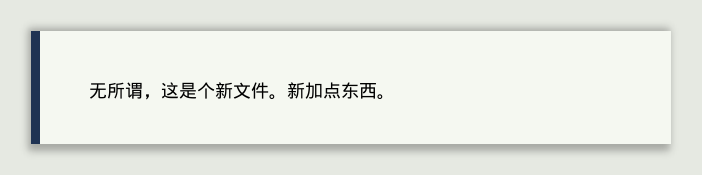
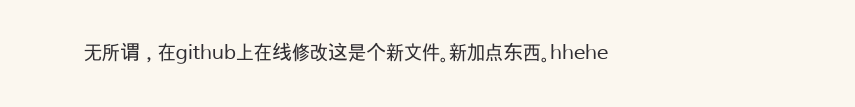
(161, 97) none -> [158,42,328,64] 在github上在线修改
(395, 97) none -> [550,44,608,60] hhehe

